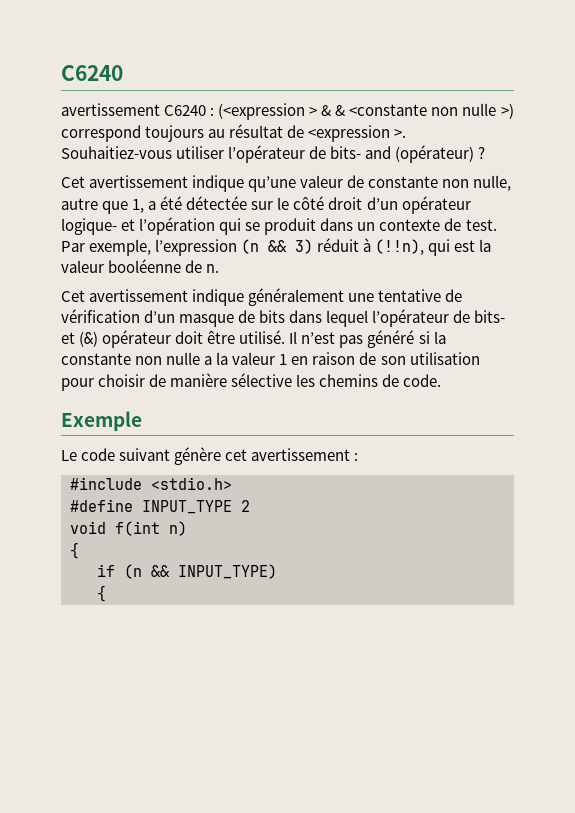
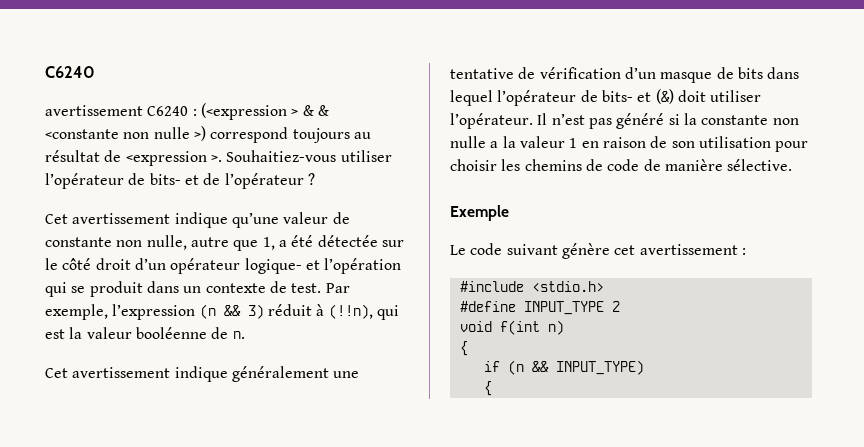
[365,145,475,163] and (opérateur) -> [184,173,304,189] et de l’opérateur
[102,330,286,348] opérateur doit être utilisé. -> [677,90,762,102] [450,113,533,129] doit utiliser l’opérateur.
[149,373,442,387] de manière sélective les chemins de code. -> [501,159,793,171] les chemins de code de manière sélective.

